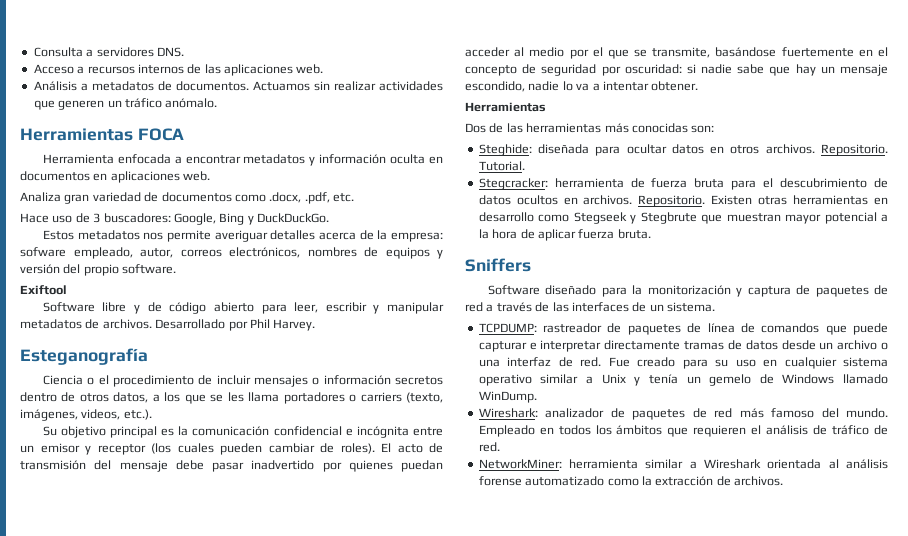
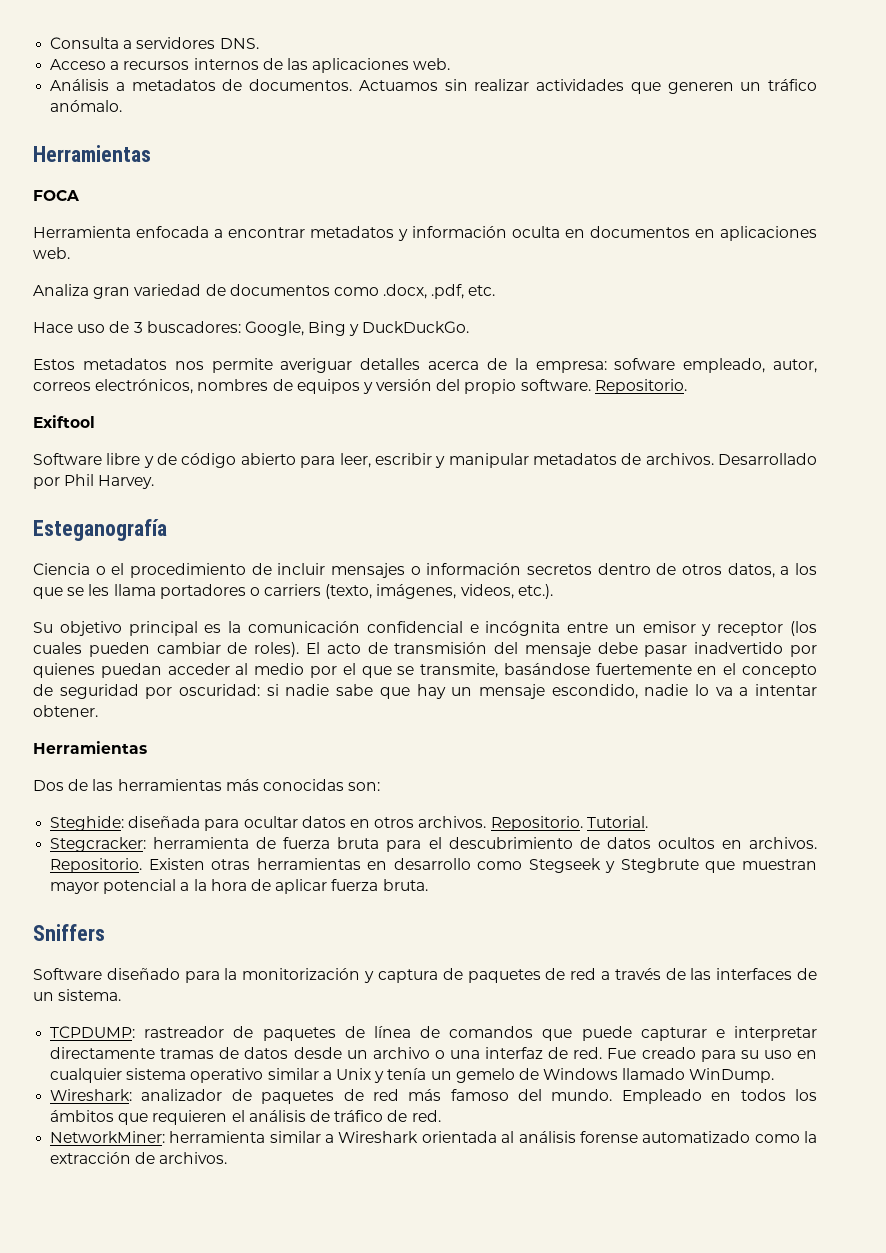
(133, 134) none -> (151, 153) //
(177, 269) none -> [594,379,687,394] Repositorio.

